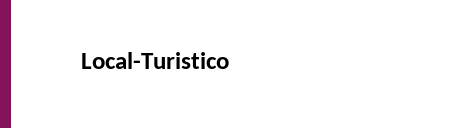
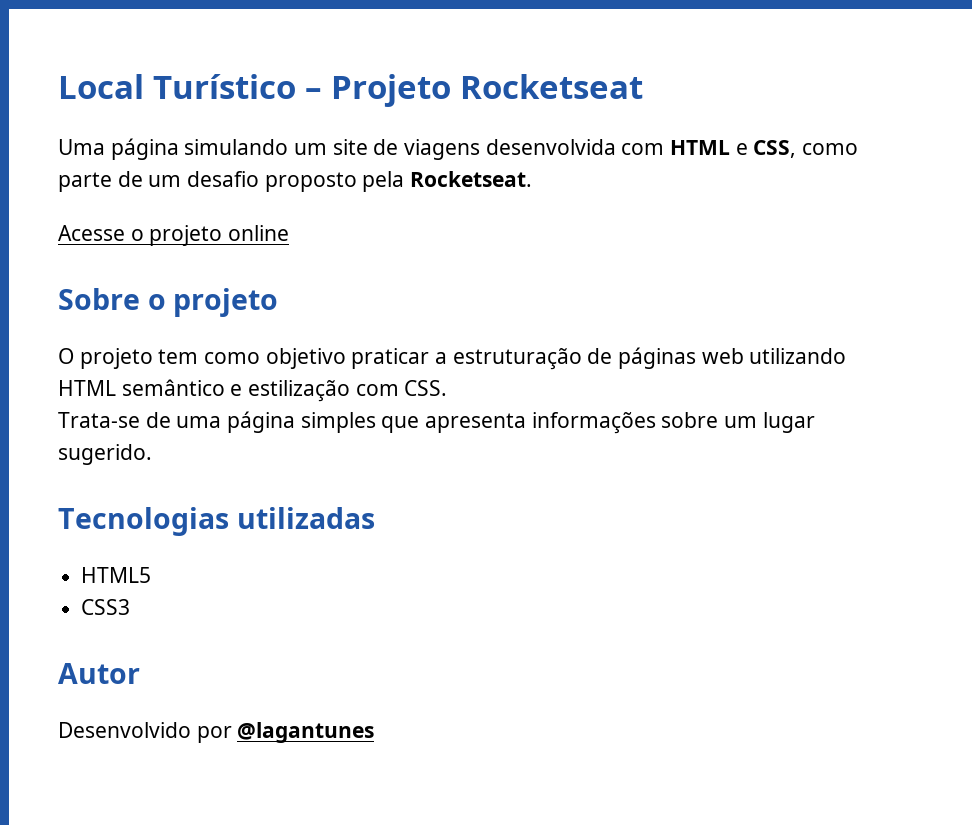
[81,52,229,69] Local-Turistico -> [58,74,643,107] [58,138,859,160] [58,171,533,192] [58,225,290,246] [58,288,279,317] [58,347,847,370] [58,379,448,402] [58,411,815,434] [58,444,152,465] [58,507,375,536] [81,567,152,583] [81,599,131,615] [58,663,140,684] [58,722,375,743] Local Turístico – Projeto Rocketseat // Uma página simulando um site de viagens desenvolvida com HTML e CSS, como parte de um desafio proposto pela Rocketseat. // Acesse o projeto online // Sobre o projeto // O projeto tem como objetivo praticar a estruturação de páginas web utilizando HTML semântico e estilização com CSS. // Trata-se de uma página simples que apresenta informações sobre um lugar sugerido. // Tecnologias utilizadas // HTML5 // CSS3 // Autor // Desenvolvido por @lagantunes

